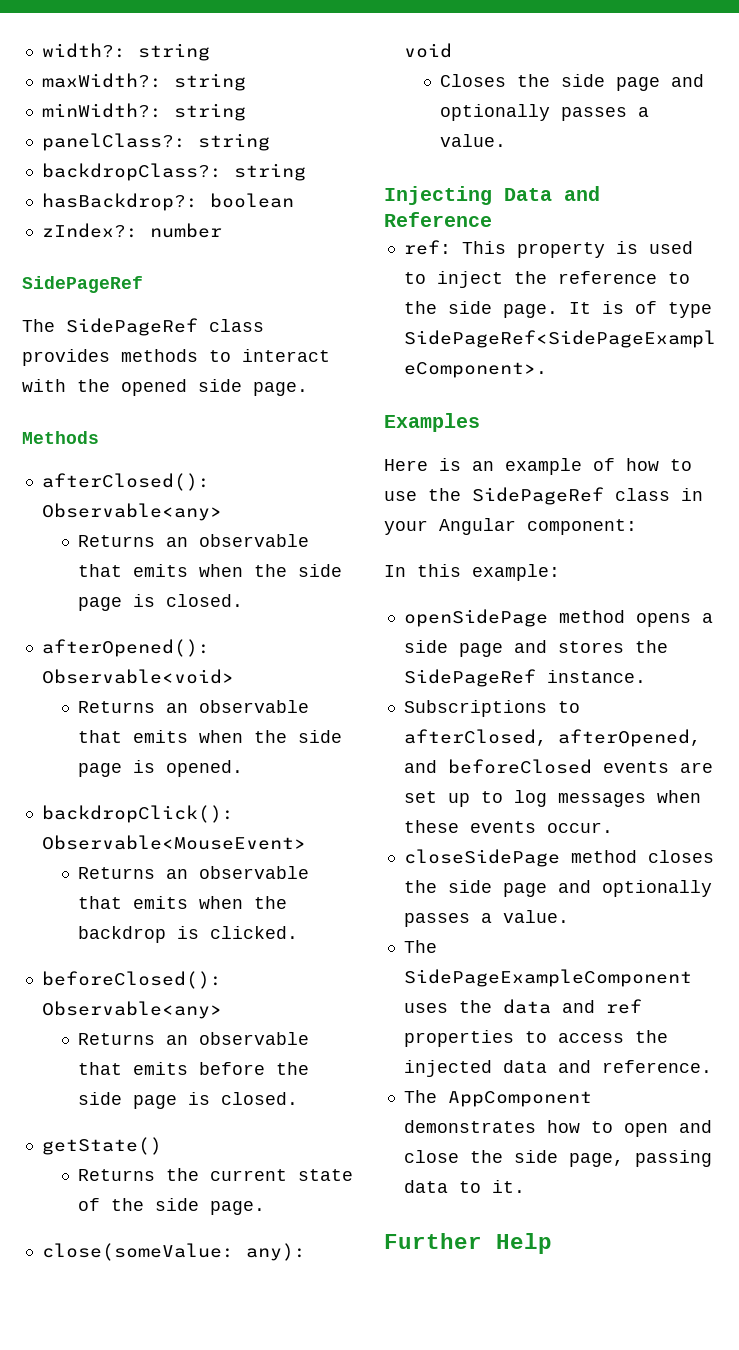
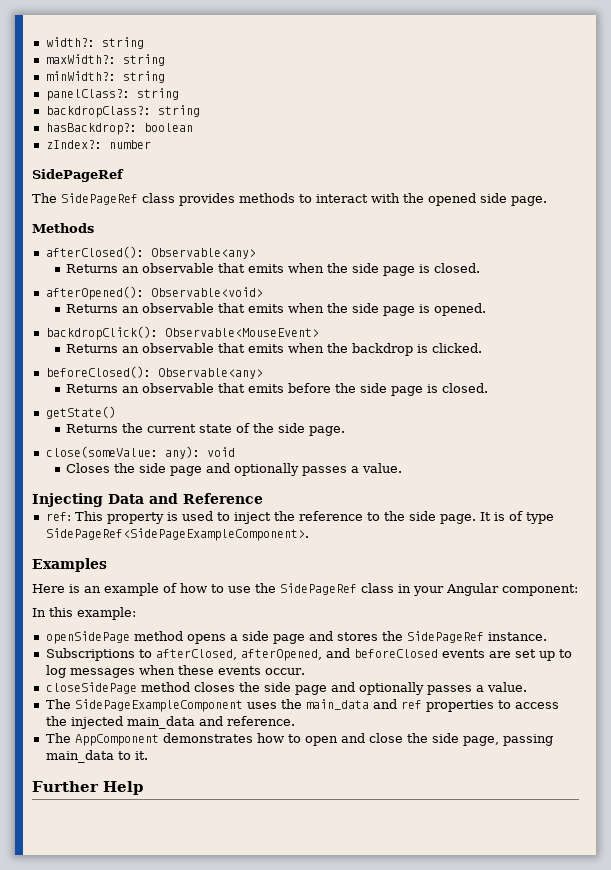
[502,999,551,1014] data -> [305,699,369,710] main_data
[502,1060,547,1073] data -> [126,716,195,729] main_data
[403,1180,448,1193] data -> [45,750,114,763] main_data

